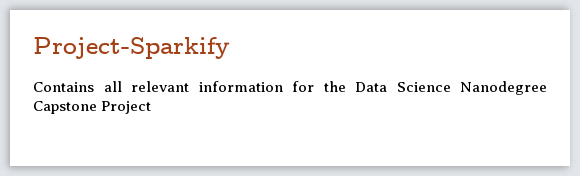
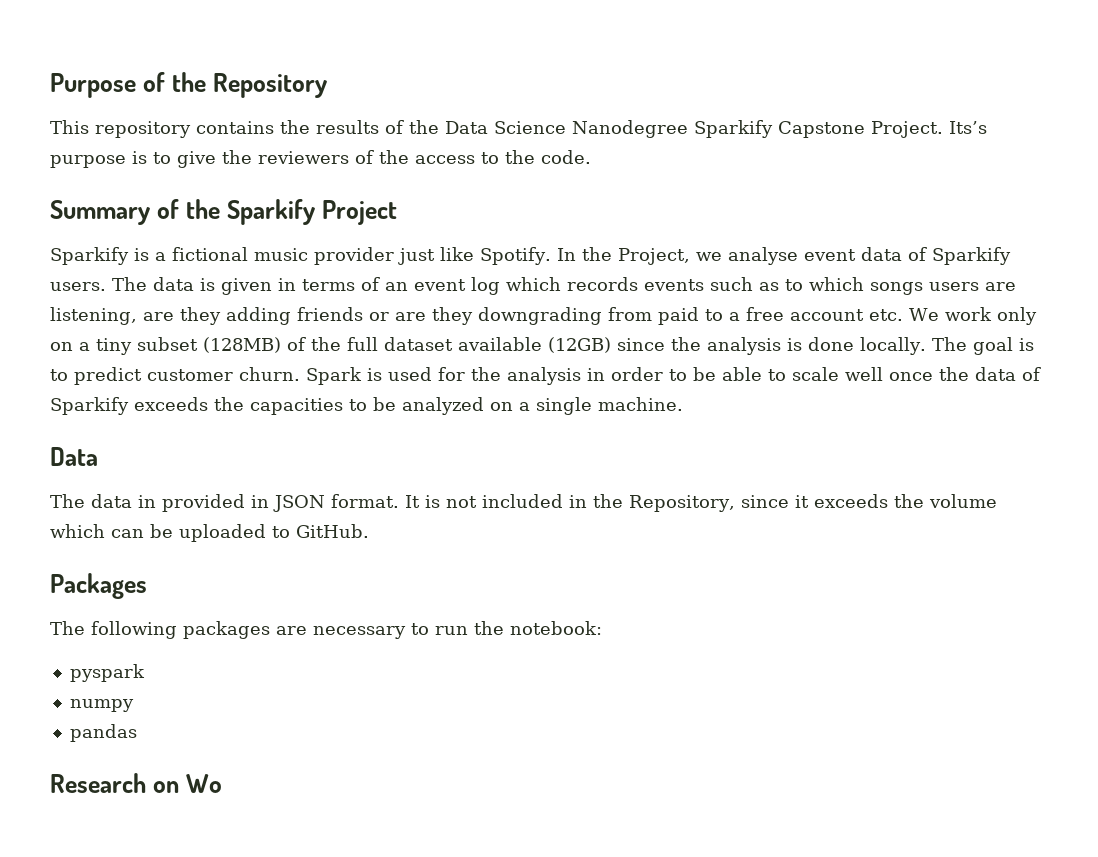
[33,37,230,59] [33,81,547,95] [33,101,152,114] Project-Sparkify // Contains all relevant information for the Data Science Nanodegree Capstone Project -> [50,72,327,98] [50,120,987,138] [50,150,591,168] [50,199,397,225] [50,247,1011,265] [50,277,1016,295] [50,307,1037,325] [50,337,1034,355] [50,367,1041,385] [50,397,683,415] [50,447,98,466] [50,494,997,512] [50,524,369,542] [50,573,147,599] [50,621,602,639] [69,664,145,682] [69,699,134,712] [69,724,137,742] [50,773,222,793] Purpose of the Repository // This repository contains the results of the Data Science Nanodegree Sparkify Capstone Project. Its’s purpose is to give the reviewers of the access to the code. // Summary of the Sparkify Project // Sparkify is a fictional music provider just like Spotify. In the Project, we analyse event data of Sparkify users. The data is given in terms of an event log which records events such as to which songs users are listening, are they adding friends or are they downgrading from paid to a free account etc. We work only on a tiny subset (128MB) of the full dataset available (12GB) since the analysis is done locally. The goal is to predict customer churn. Spark is used for the analysis in order to be able to scale well once the data of Sparkify exceeds the capacities to be analyzed on a single machine. // Data // The data in provided in JSON format. It is not included in the Repository, since it exceeds the volume which can be uploaded to GitHub. // Packages // The following packages are necessary to run the notebook: // pyspark // numpy // pandas // Research on Wo

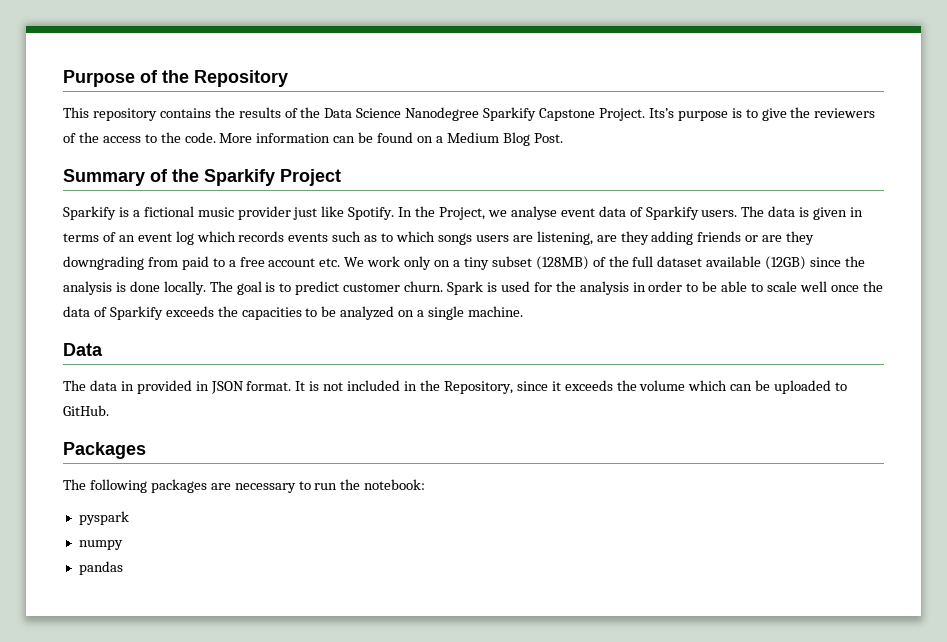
(591, 157) none -> [219,132,563,146] More information can be found on a Medium Blog Post.
[50,773,222,793] // Research on Wo -> (123, 568) none

